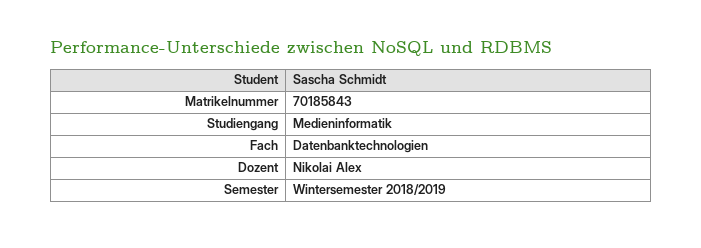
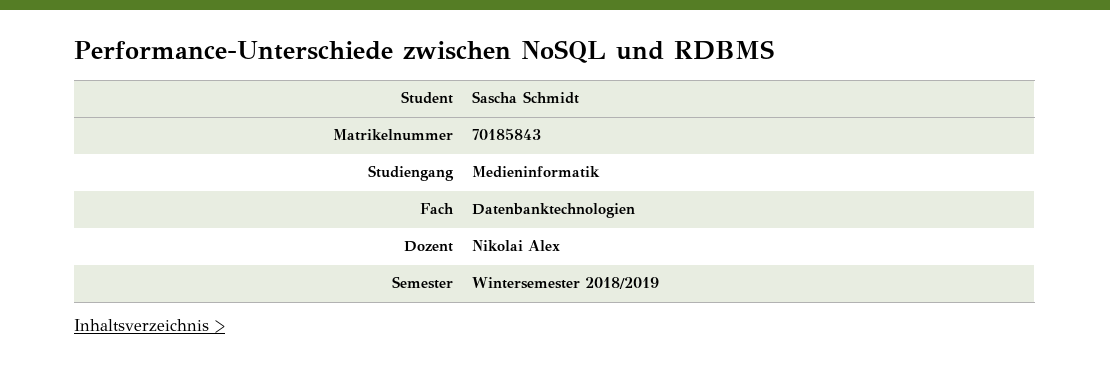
(446, 189) none -> [74,319,225,333] // Inhaltsverzeichnis >

